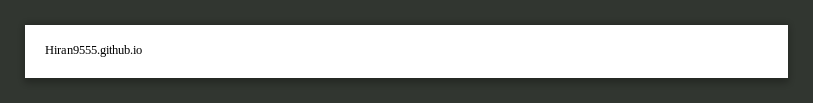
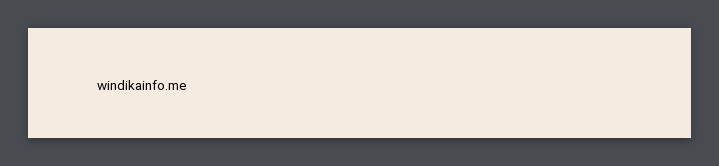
[45,45,142,57] Hiran9555.github.io -> [97,80,187,90] windikainfo.me

